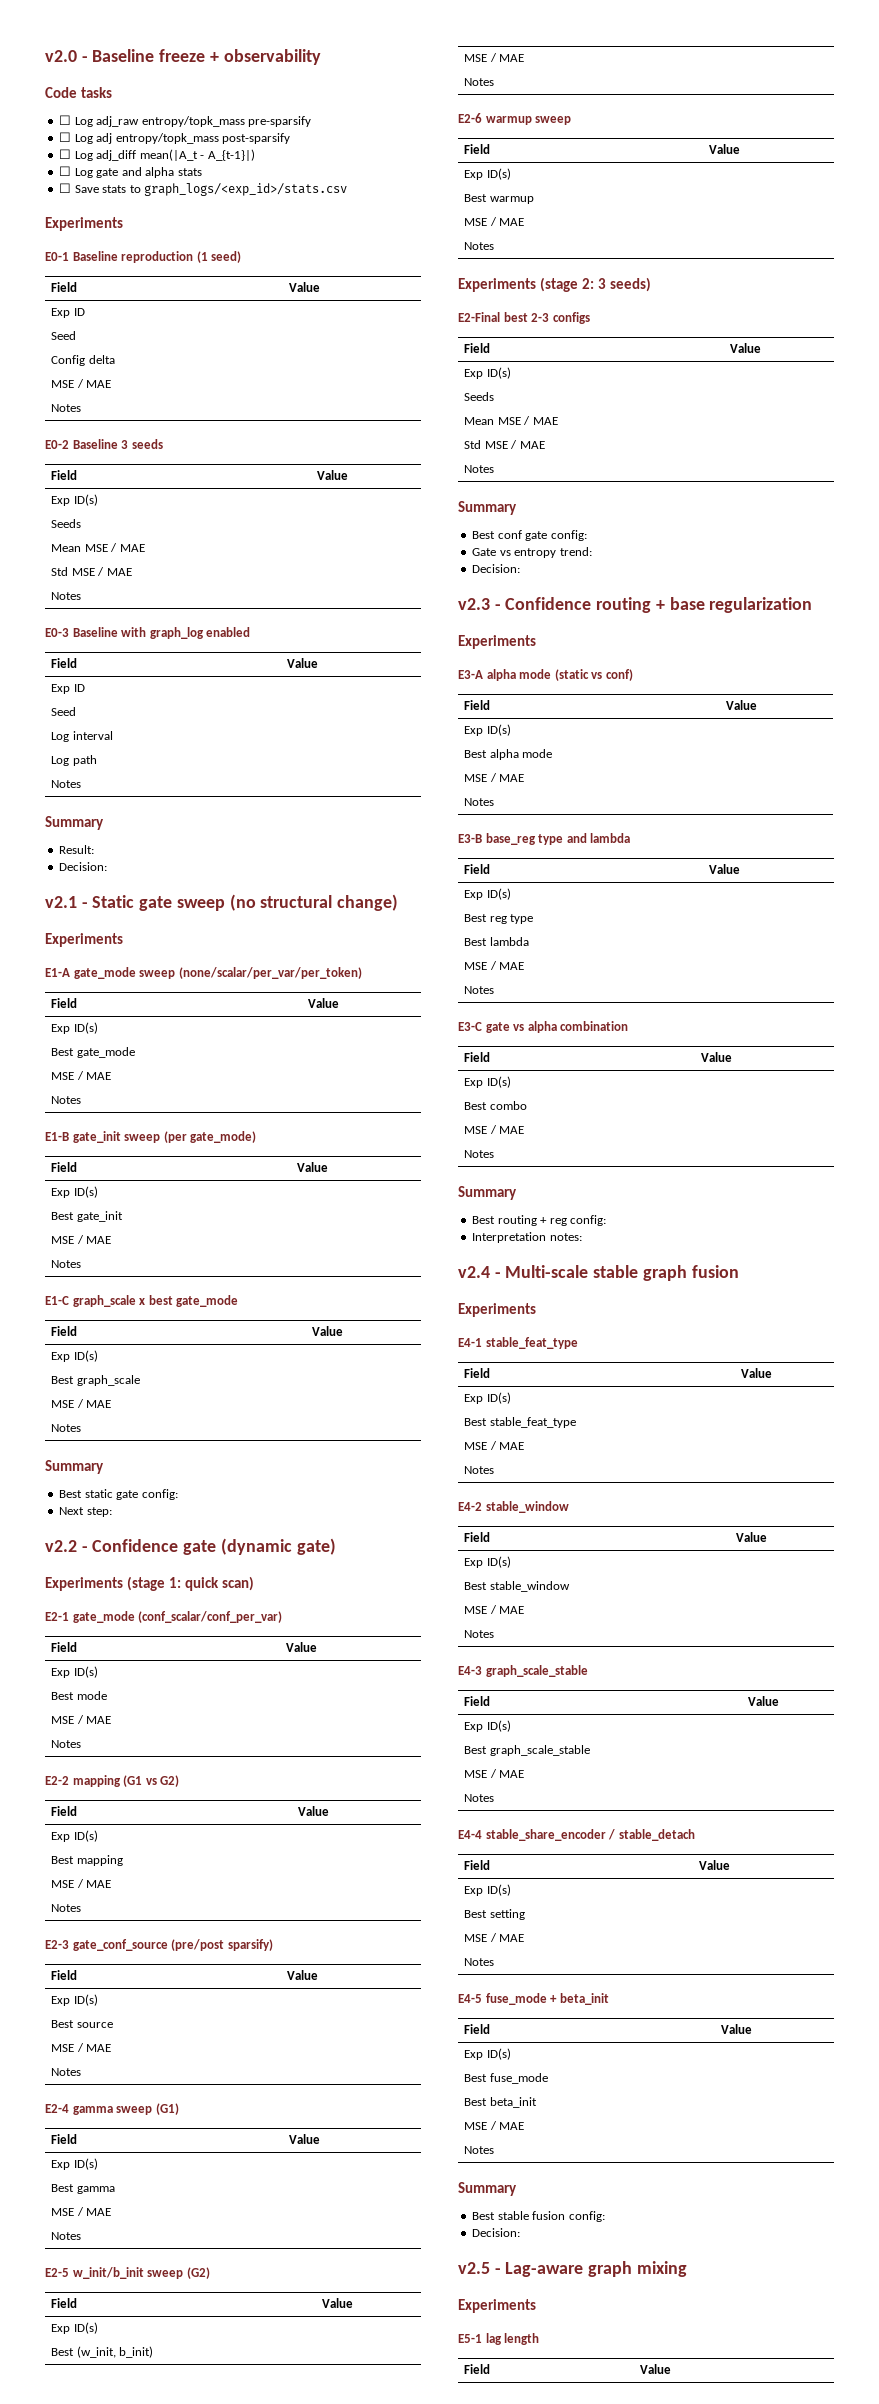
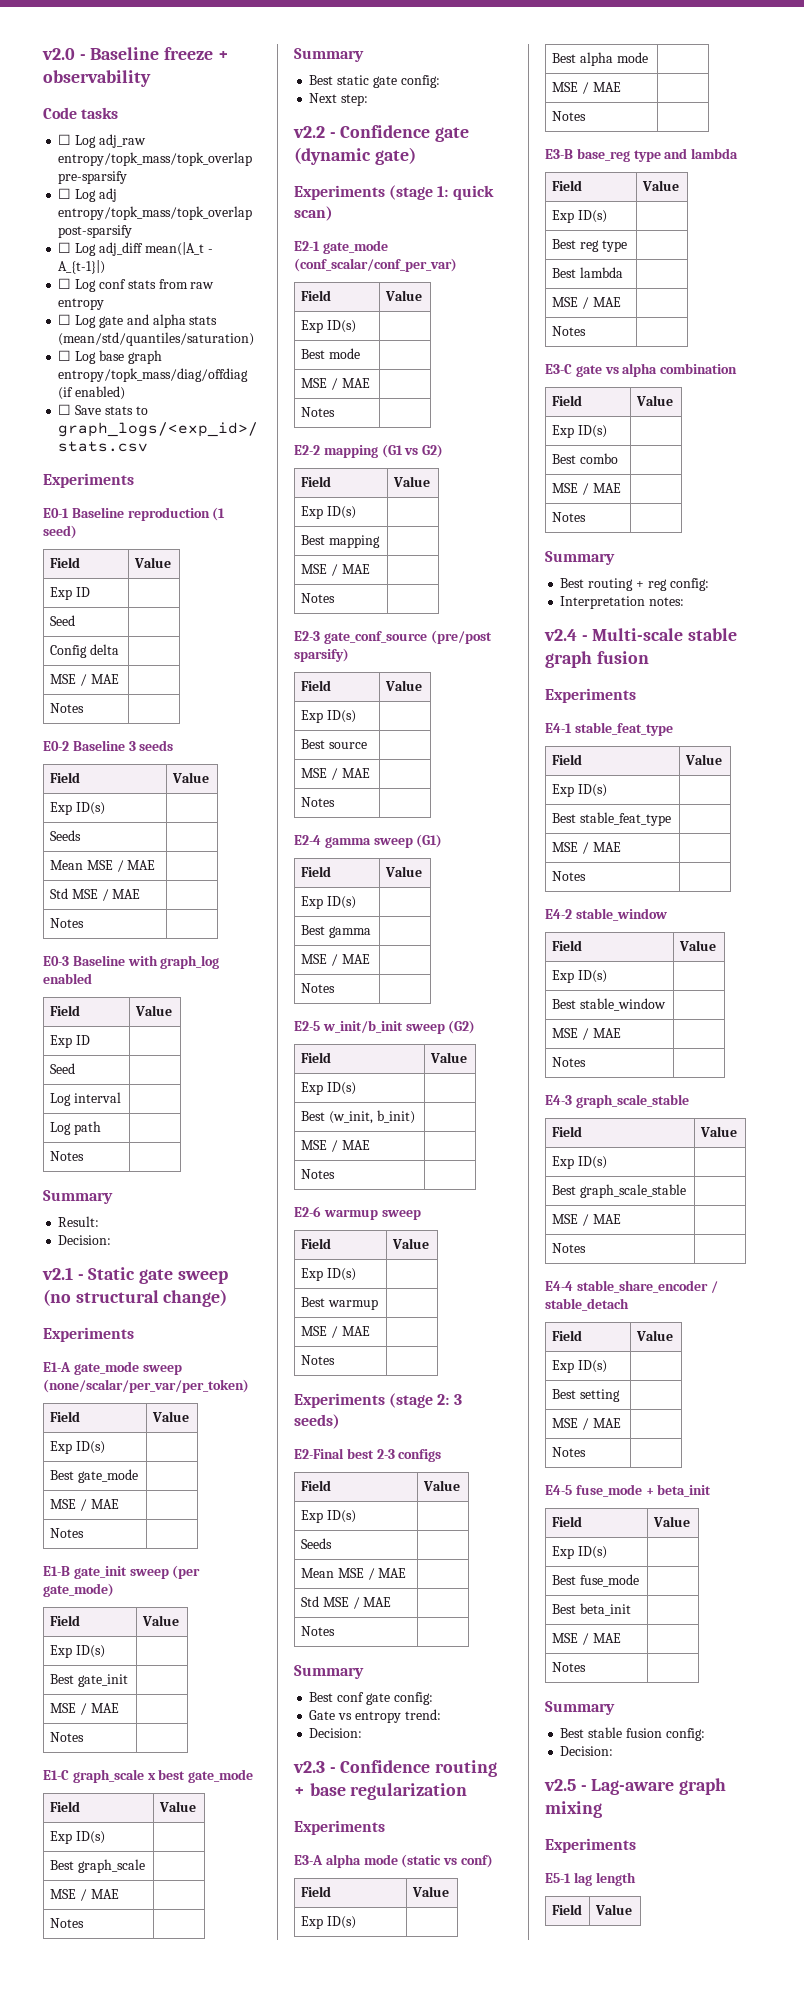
[141,116,245,127] entropy/topk_mass -> [58,152,253,166] entropy/topk_mass/topk_overlap
[115,133,219,144] entropy/topk_mass -> [58,206,253,220] entropy/topk_mass/topk_overlap
(255, 155) none -> [58,278,215,292] [58,298,105,310] // ☐ Log conf stats from raw entropy
(202, 172) none -> [58,332,255,346] [58,350,162,364] [58,368,249,382] [58,386,126,400] (mean/std/quantiles/saturation) // ☐ Log base graph entropy/topk_mass/diag/offdiag (if enabled)

